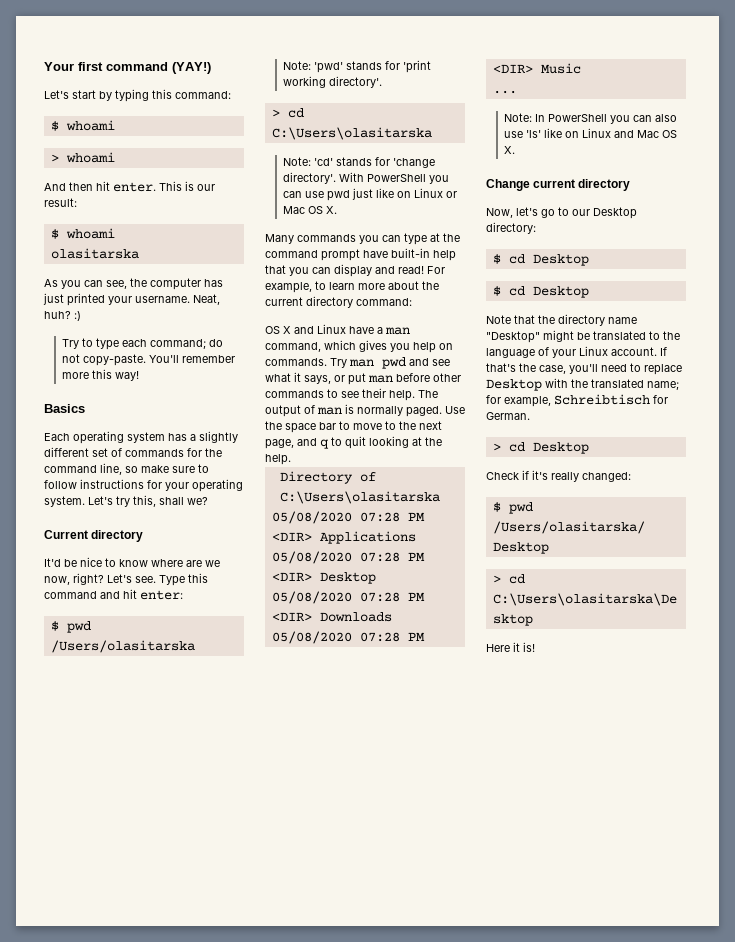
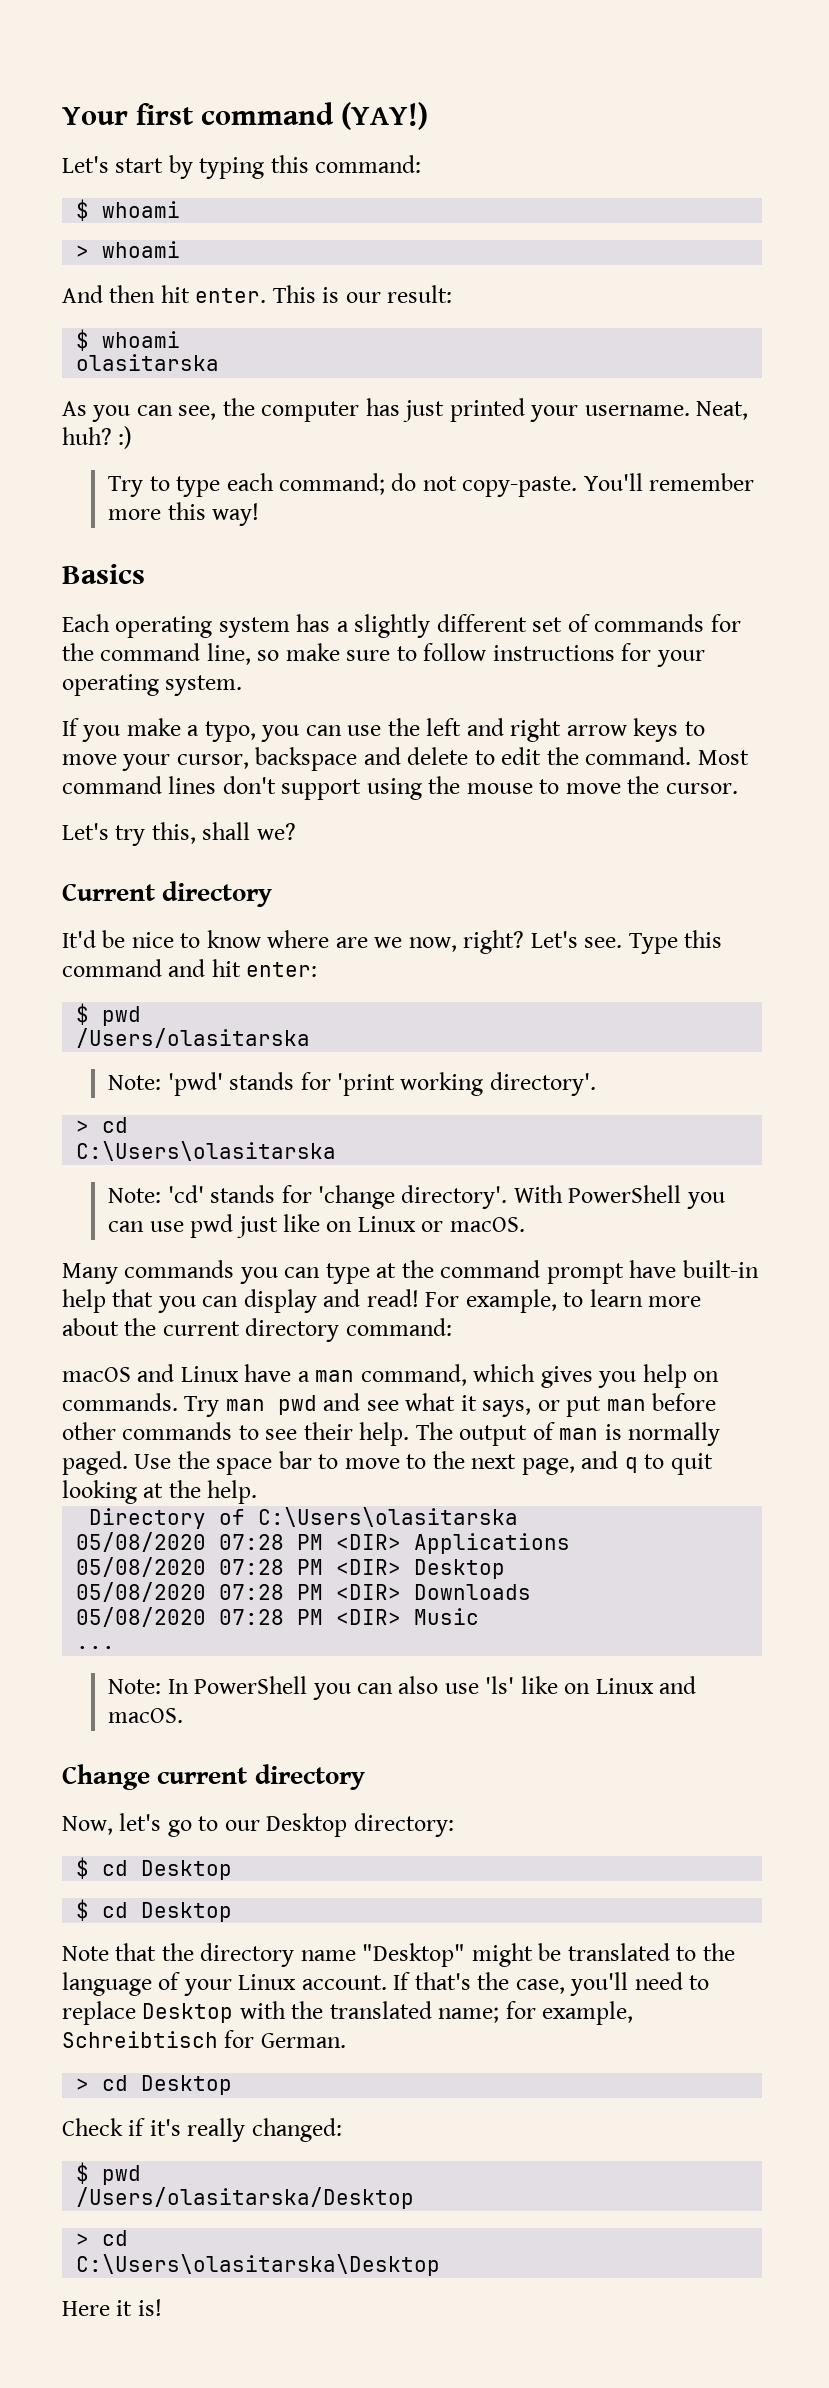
(85, 501) none -> [62,718,705,742] [62,747,749,771] [62,776,738,800] // If you make a typo, you can use the left and right arrow keys to move your cursor, backspace and delete to edit the command. Most command lines don't support using the mouse to move the cursor. //
[283,206,338,214] Mac OS X. -> [449,1217,525,1232] macOS.
[265,326,291,334] OS X -> [62,1367,131,1382] macOS
[637,130,678,138] [504,146,516,154] Mac OS X. -> [108,1708,184,1723] macOS.

